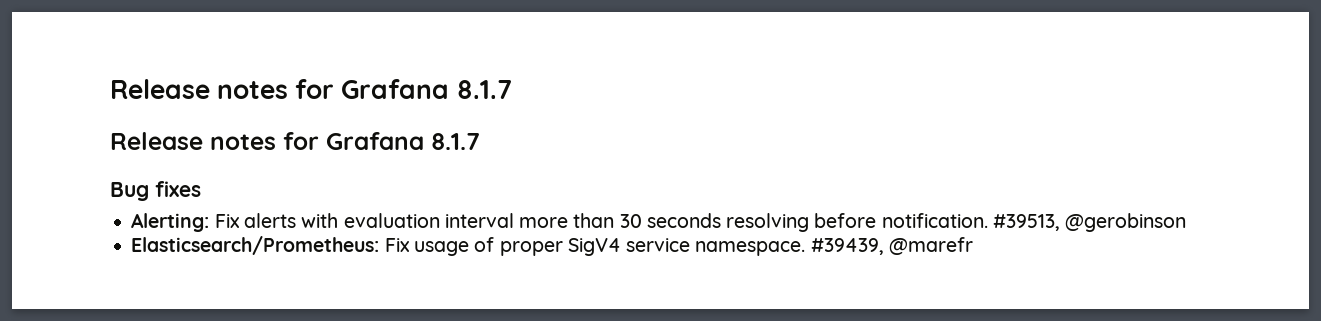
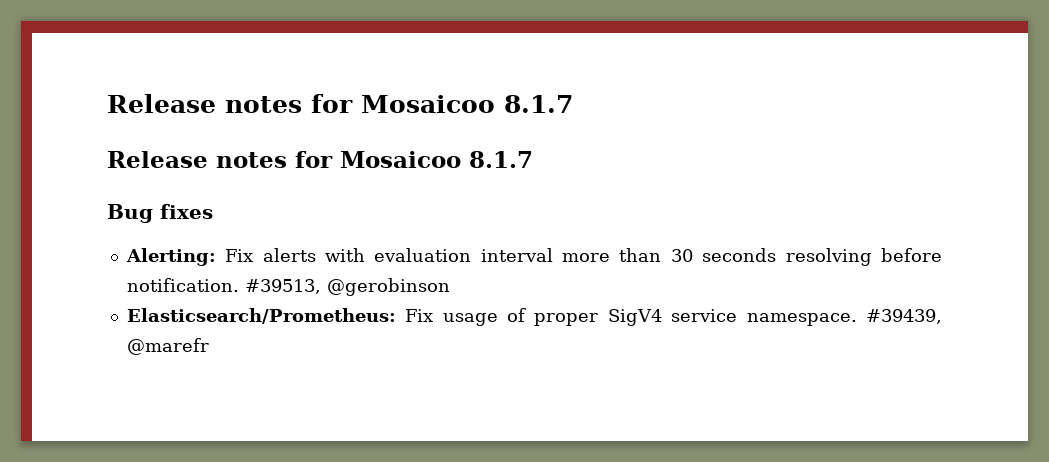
[110,79,450,99] Release notes for Grafana -> [107,94,495,113] Release notes for Mosaicoo
[326,132,424,150] Grafana -> [340,151,461,168] Mosaicoo

